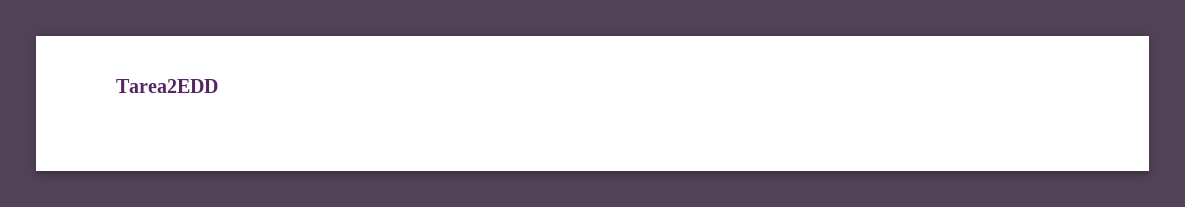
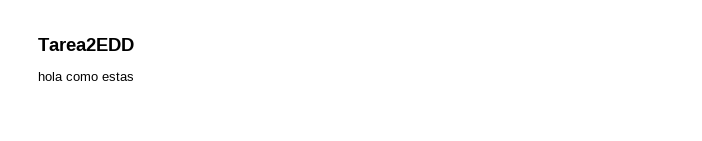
(218, 86) none -> [38,72,134,81] // hola como estas

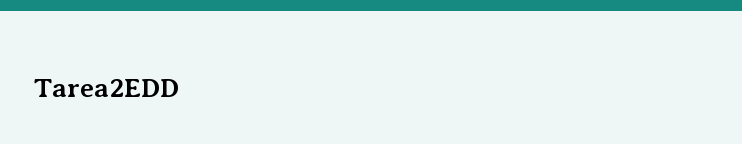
[38,72,134,81] // hola como estas -> (179, 88) none

